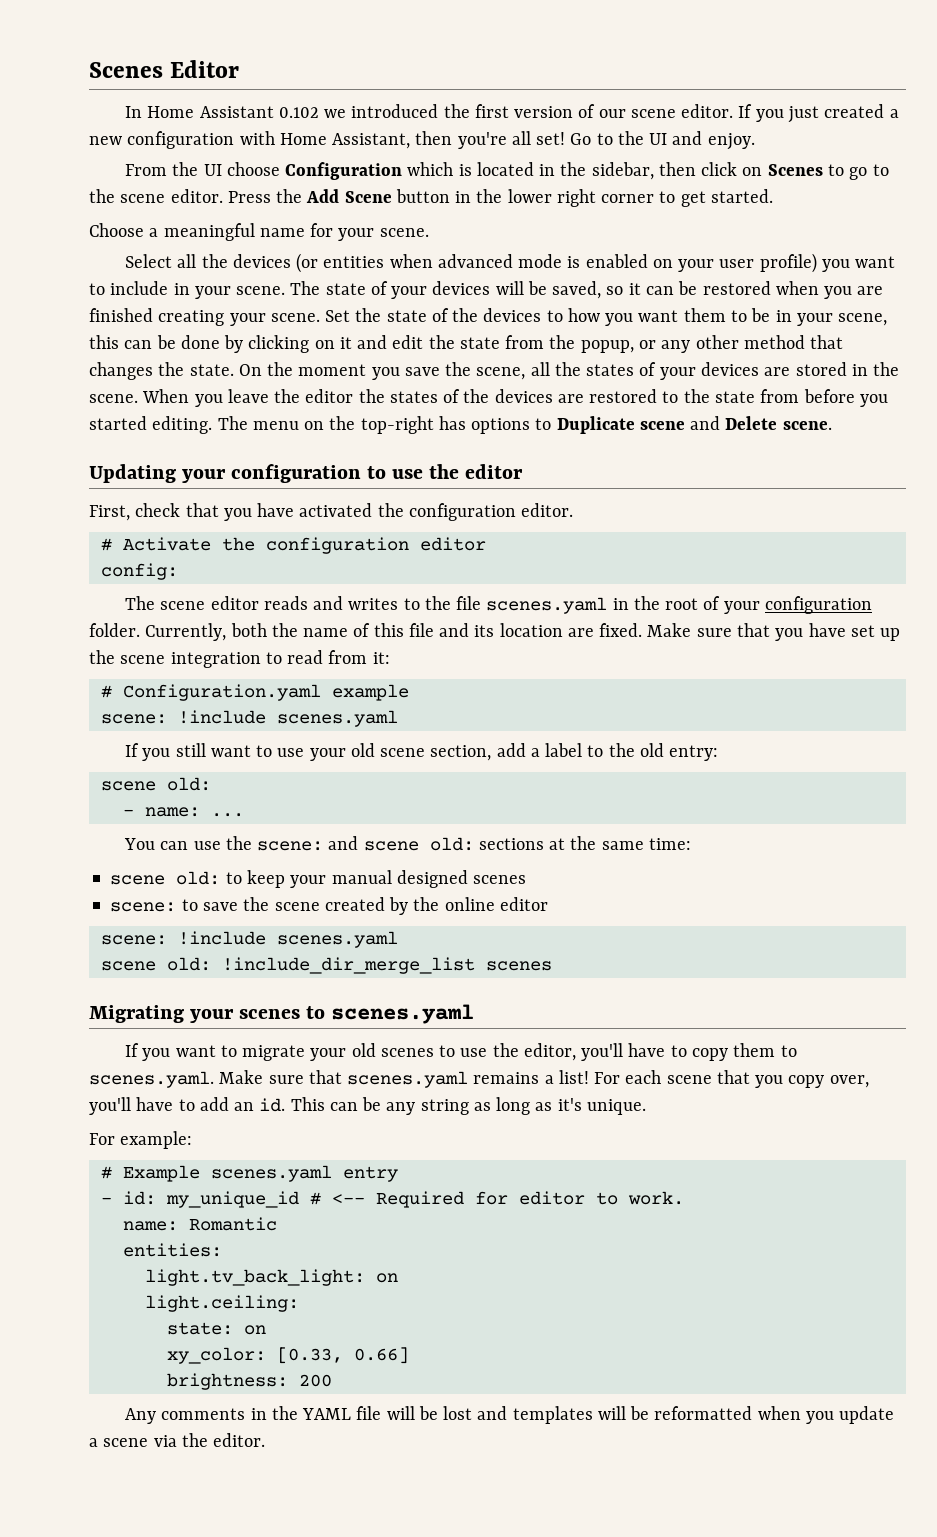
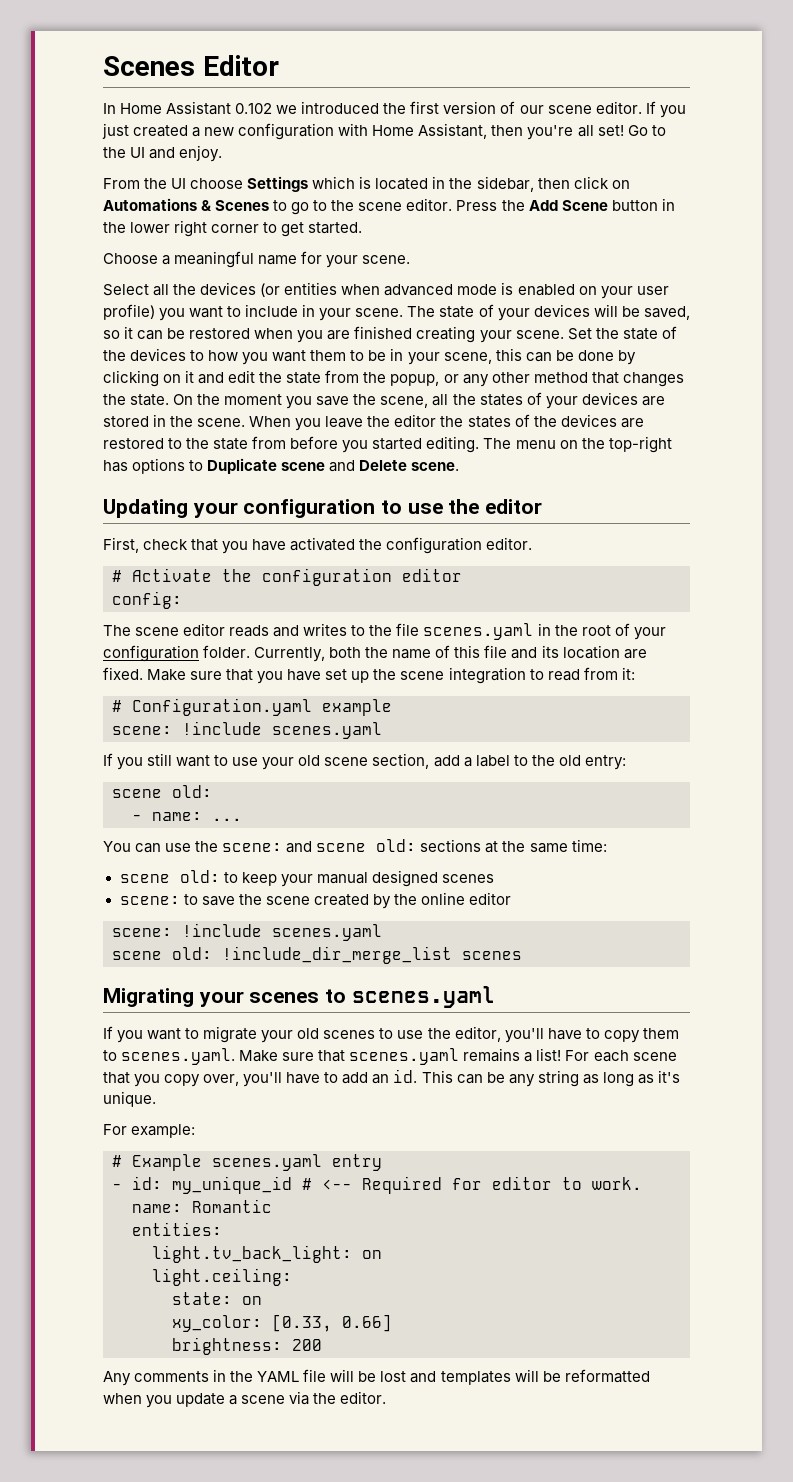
[285,162,403,180] Configuration -> [247,176,309,192] Settings
(763, 171) none -> [103,198,212,211] Automations &

